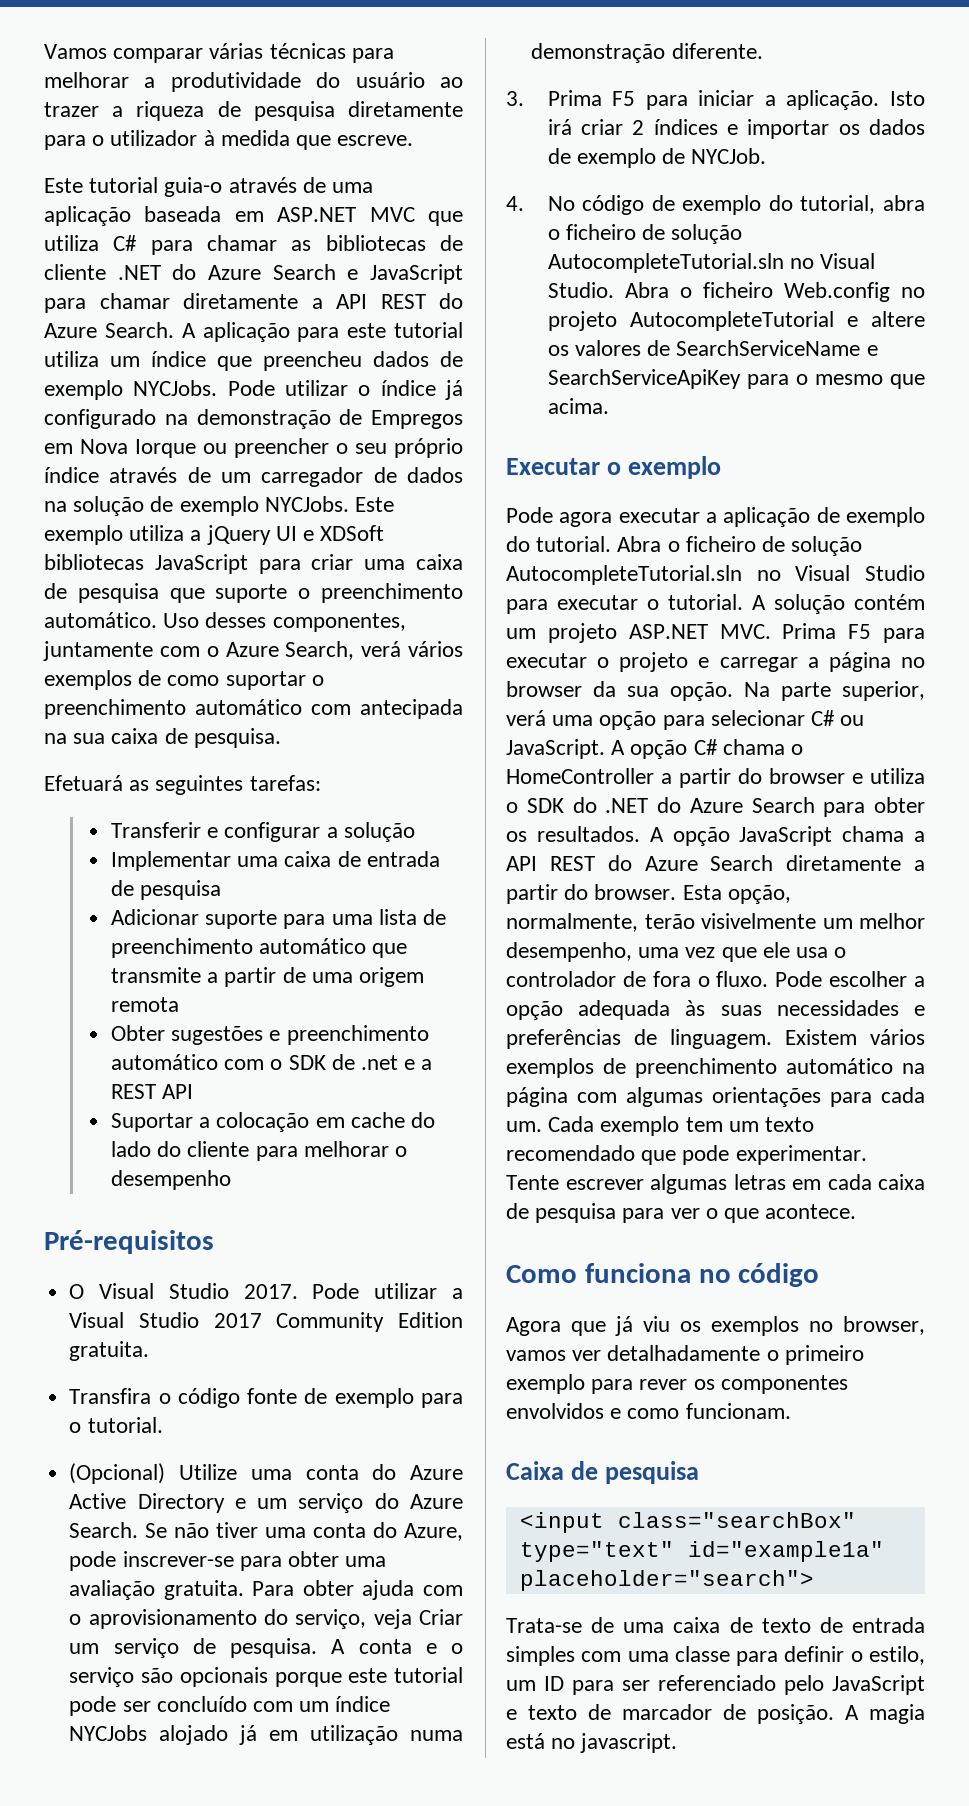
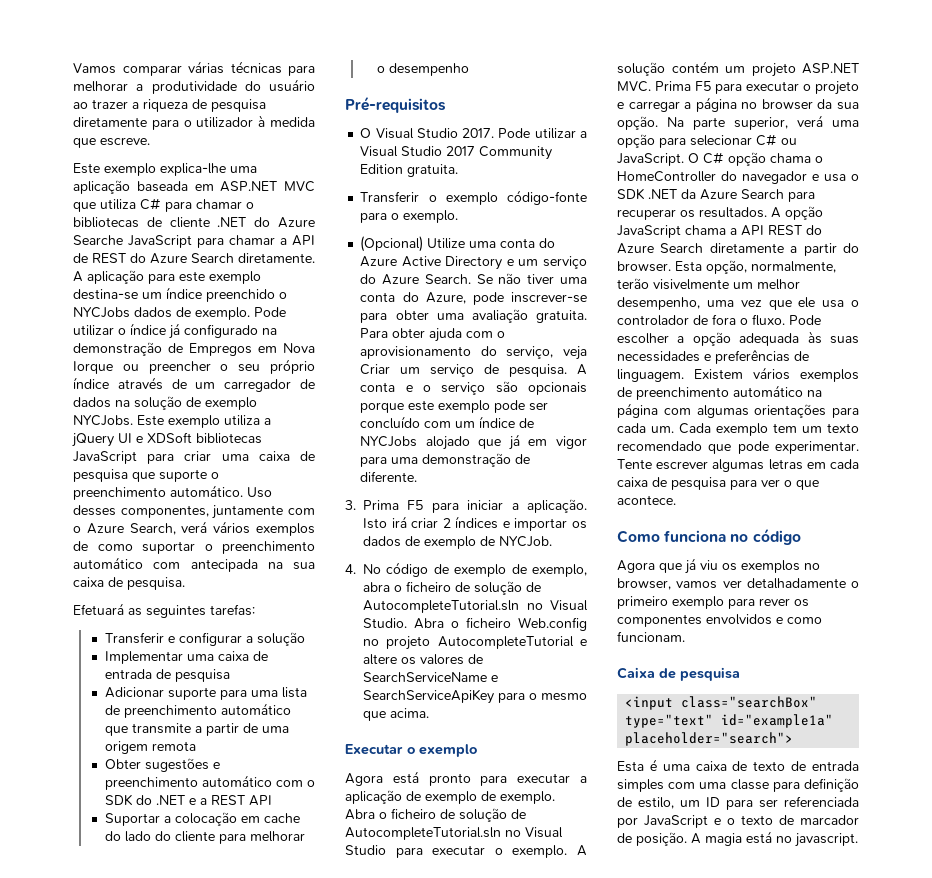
[89,177,326,197] tutorial guia-o através de -> [104,163,226,176] exemplo explica-lhe
[291,240,312,251] as -> [246,202,254,209] o
[272,264,359,280] Search e -> [73,235,123,245] Searche
[183,293,463,309] [44,322,174,338] diretamente a API REST do Azure Search. -> [280,235,315,246] [73,253,315,264] a API de REST do Azure Search diretamente.
[393,322,463,338] [44,351,463,371] [44,380,218,400] tutorial utiliza um índice que preencheu dados de exemplo NYCJobs. -> [209,271,261,284] [73,287,287,302] [73,307,250,320] exemplo destina-se um índice preenchido o NYCJobs dados de exemplo.
[331,1054,399,1070] de .net -> [135,795,185,805] do .NET
[69,1388,464,1408] [69,1417,163,1433] Transfira o código fonte de exemplo para o tutorial. -> [360,190,587,205] [360,210,459,223] Transferir o exemplo código-fonte para o exemplo.
[394,1667,463,1683] tutorial -> [438,400,491,413] exemplo
(391, 1704) none -> [519,418,535,428] de
(229, 1735) none -> [478,439,502,449] que
[310,1725,463,1745] [531,43,666,63] utilização numa demonstração -> [556,436,587,449] [360,453,531,467] vigor para uma demonstração de
[768,195,876,214] do tutorial, -> [511,564,587,577] de exemplo,
(743, 234) none -> [526,582,541,592] de
[506,507,613,527] Pode agora -> [345,771,508,786] Agora está pronto para
[506,536,612,552] do tutorial. -> [481,791,555,804] de exemplo.
(863, 546) none -> [511,809,526,819] de
[668,594,743,610] tutorial. -> [512,845,568,858] exemplo.
[611,739,804,759] [506,768,925,788] [506,797,681,813] A opção C# chama o HomeController a partir do browser e utiliza o SDK do .NET do -> [688,152,823,166] [617,171,859,184] [617,188,696,200] O C# opção chama o HomeController do navegador e usa o SDK .NET da
[874,797,925,813] obter -> [617,209,676,220] recuperar
[506,1617,615,1633] Trata-se de -> [617,759,657,772] Esta é
[784,1646,863,1662] definir o -> [804,778,859,792] [617,797,632,807] definição de
[658,1675,824,1695] referenciado pelo -> [784,796,859,807] [617,817,638,828] referenciada por
(517, 1714) none -> [727,818,735,825] o

